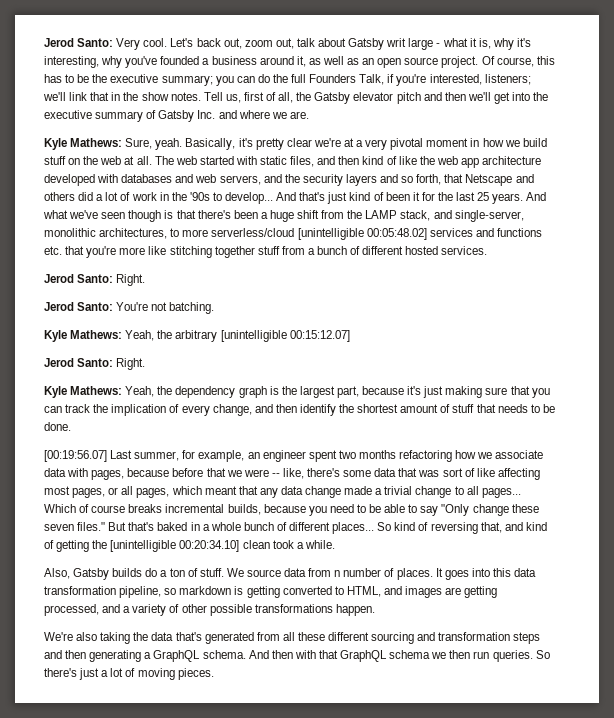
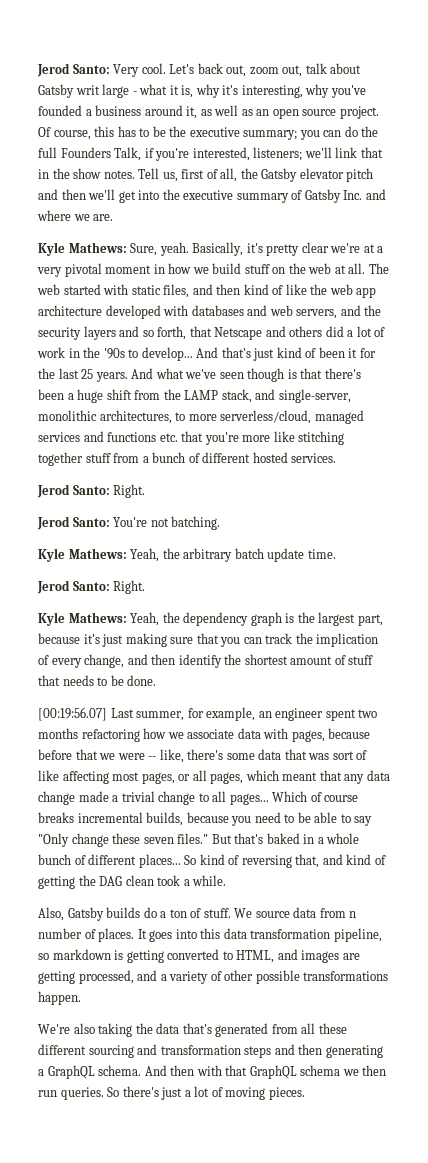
[211,228,427,240] serverless/cloud [unintelligible 00:05:48.02] -> [220,410,364,424] serverless/cloud, managed
[220,330,350,342] [unintelligible 00:15:12.07] -> [234,548,336,562] batch update time.
[110,540,240,552] [unintelligible 00:20:34.10] -> [99,876,123,886] DAG

